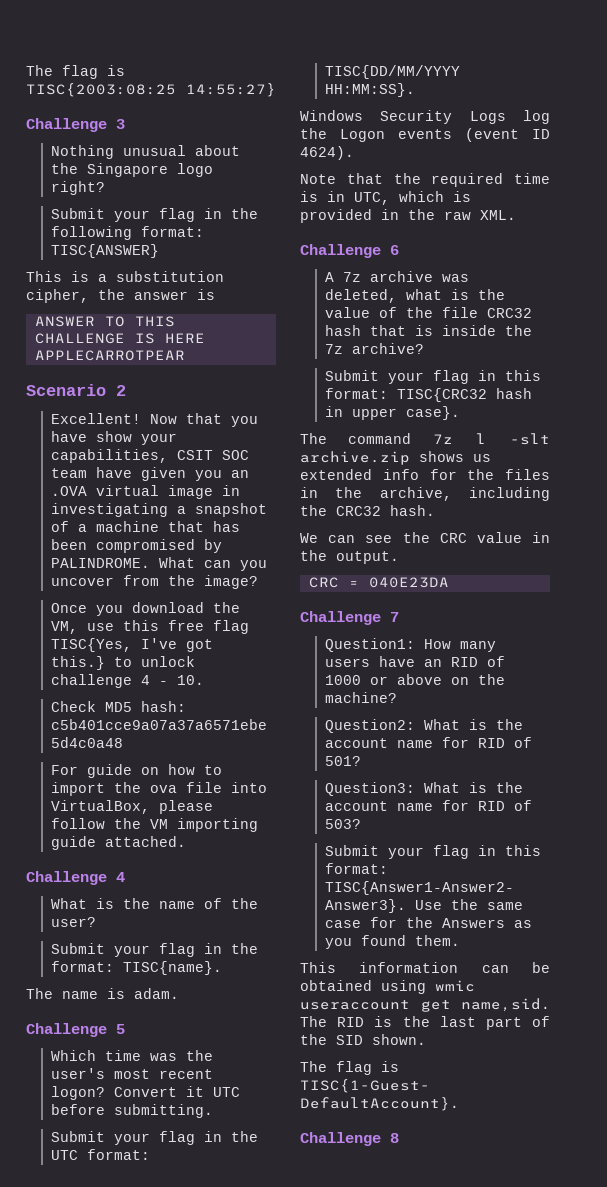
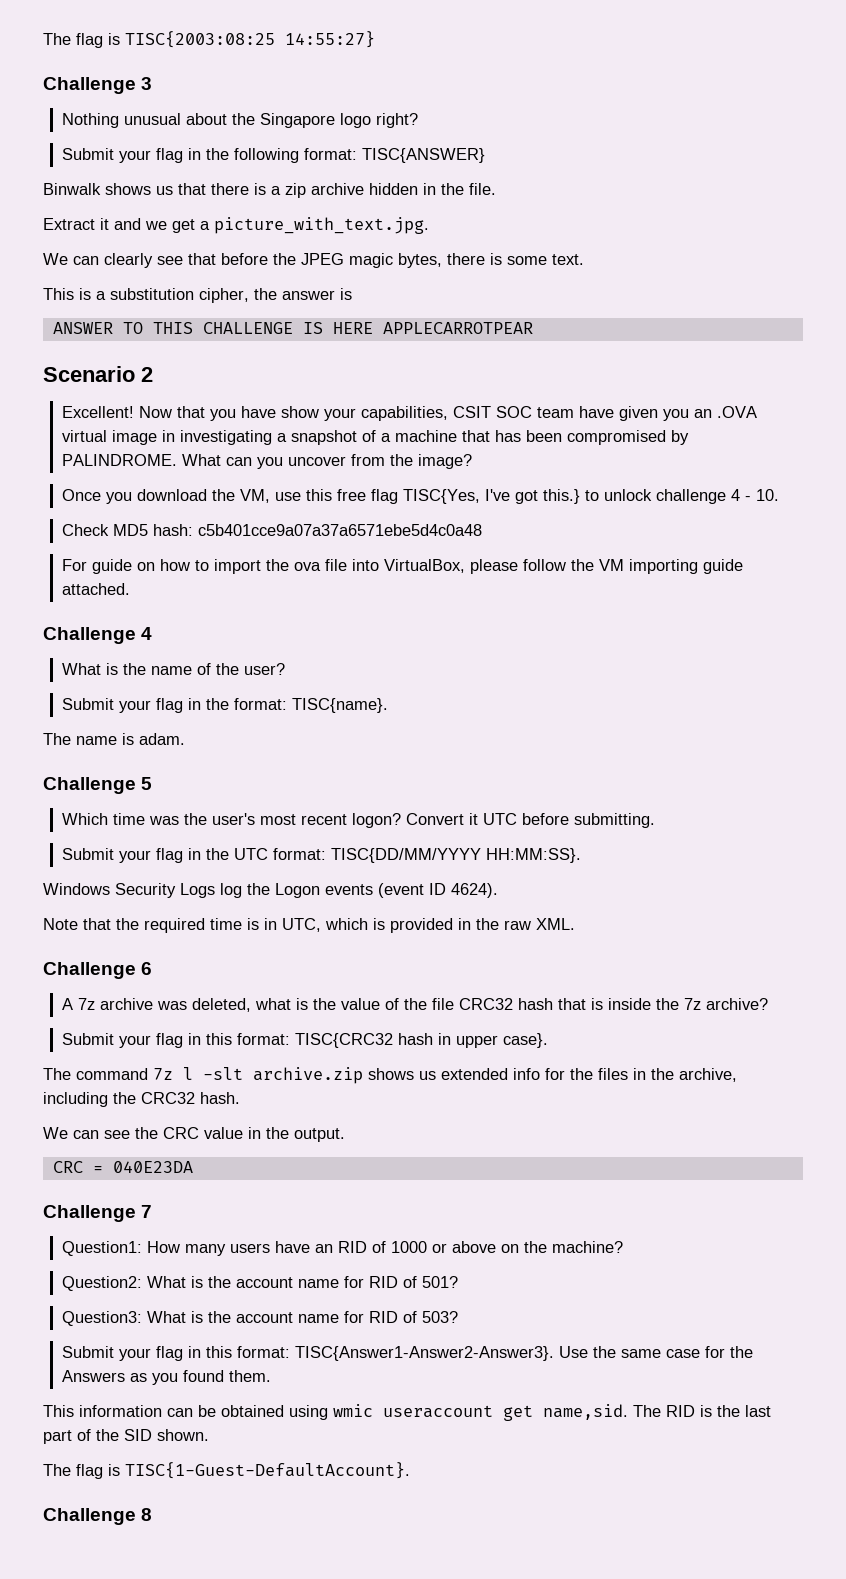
(160, 251) none -> [43,183,496,198] [43,217,429,234] [43,253,584,268] // Binwalk shows us that there is a zip archive hidden in the file. // Extract it and we get a picture_with_text.jpg. // We can clearly see that before the JPEG magic bytes, there is some text.

